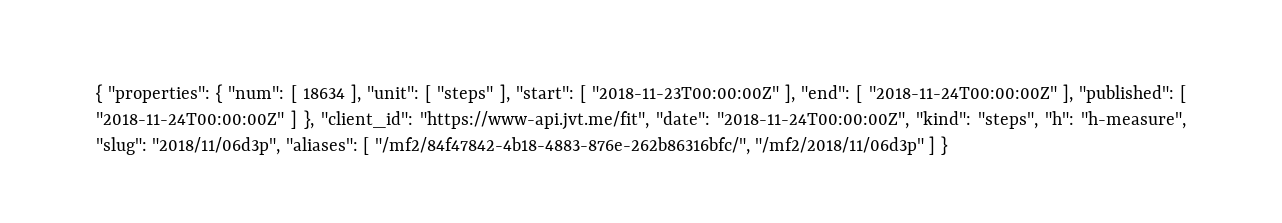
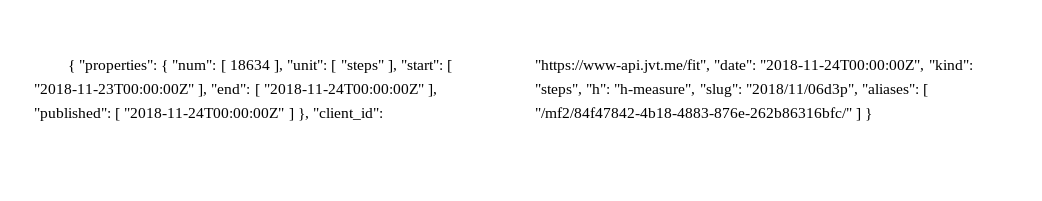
[374,137,924,155] "/mf2/84f47842-4b18-4883-876e-262b86316bfc/", "/mf2/2018/11/06d3p" -> [535,107,852,118] "/mf2/84f47842-4b18-4883-876e-262b86316bfc/"

